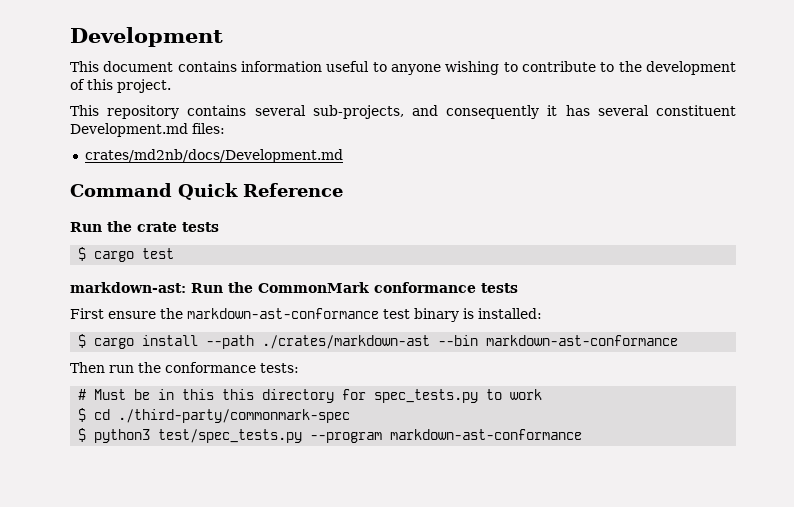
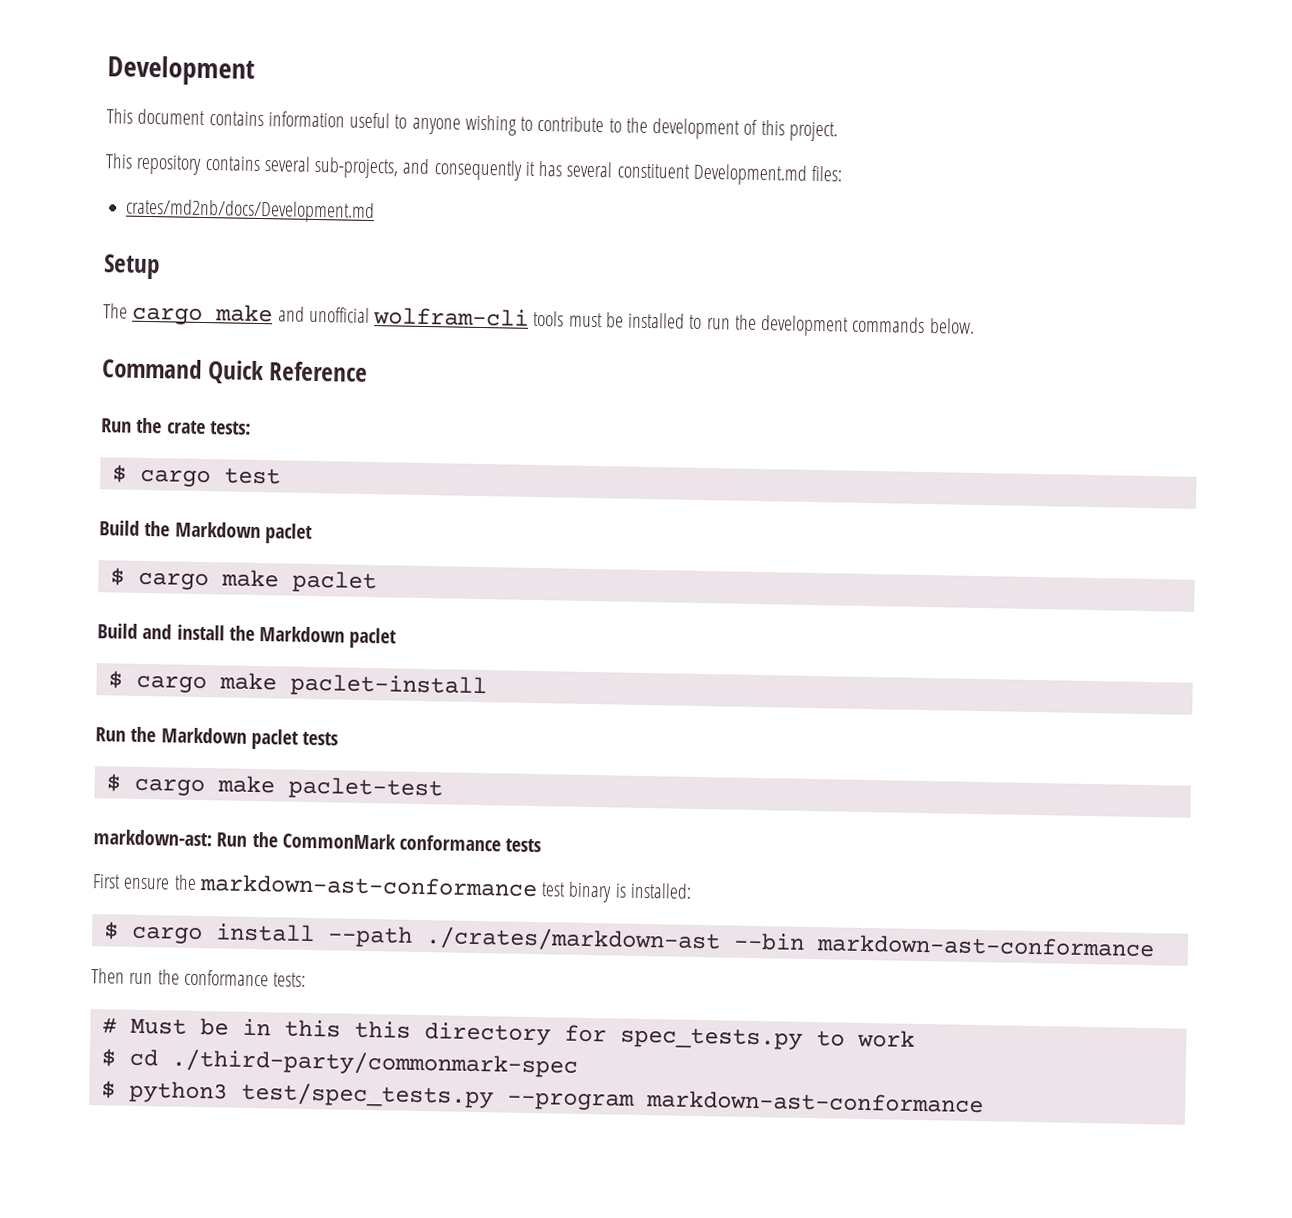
(343, 156) none -> [103,254,160,280] [103,303,975,337] // Setup // The cargo make and unofficial wolfram-cli tools must be installed to run the development commands below.
(177, 227) none -> [209,421,251,435] [111,464,281,488] [99,520,313,544] [109,567,377,594] [97,623,398,649] [107,670,487,699] [95,726,299,750] tests: // $ cargo test // Build the Markdown paclet // $ cargo make paclet // Build and install the Markdown paclet // $ cargo make paclet-install // Run the Markdown paclet
[142,248,175,259] test -> [216,775,443,801] make paclet-test

